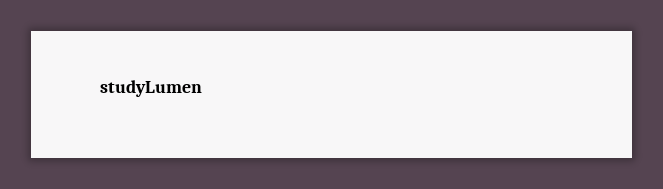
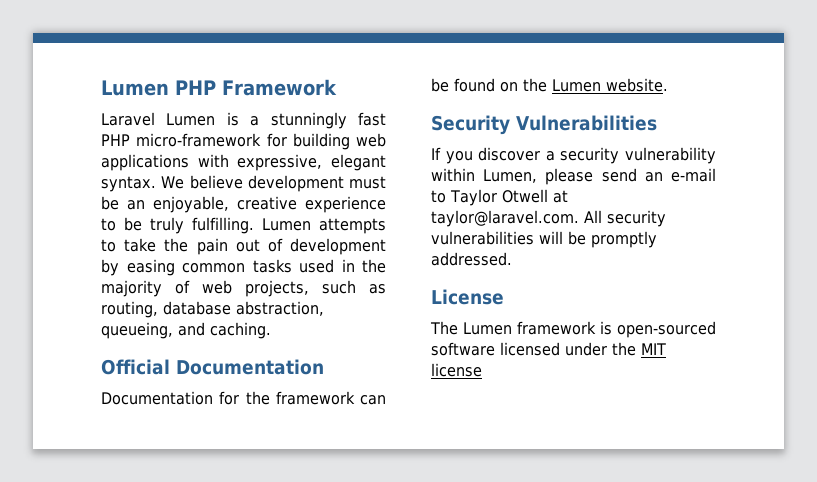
[100,80,202,97] studyLumen -> [101,79,337,96] [101,112,386,129] [101,133,386,150] [101,154,386,171] [101,175,386,192] [101,196,386,213] [101,217,386,234] [101,238,386,255] [101,259,386,276] [101,280,386,297] [101,301,324,318] [101,322,271,339] [101,359,324,375] [101,391,386,405] [431,78,668,92] [431,115,657,135] [431,147,716,164] [431,168,716,185] [431,189,568,206] [431,210,666,227] [431,231,657,248] [431,252,512,266] [431,289,504,305] [430,321,716,338] [431,342,666,356] [431,363,482,377] Lumen PHP Framework // Laravel Lumen is a stunningly fast PHP micro-framework for building web applications with expressive, elegant syntax. We believe development must be an enjoyable, creative experience to be truly fulfilling. Lumen attempts to take the pain out of development by easing common tasks used in the majority of web projects, such as routing, database abstraction, queueing, and caching. // Official Documentation // Documentation for the framework can be found on the Lumen website. // Security Vulnerabilities // If you discover a security vulnerability within Lumen, please send an e-mail to Taylor Otwell at taylor@laravel.com. All security vulnerabilities will be promptly addressed. // License // The Lumen framework is open-sourced software licensed under the MIT license

